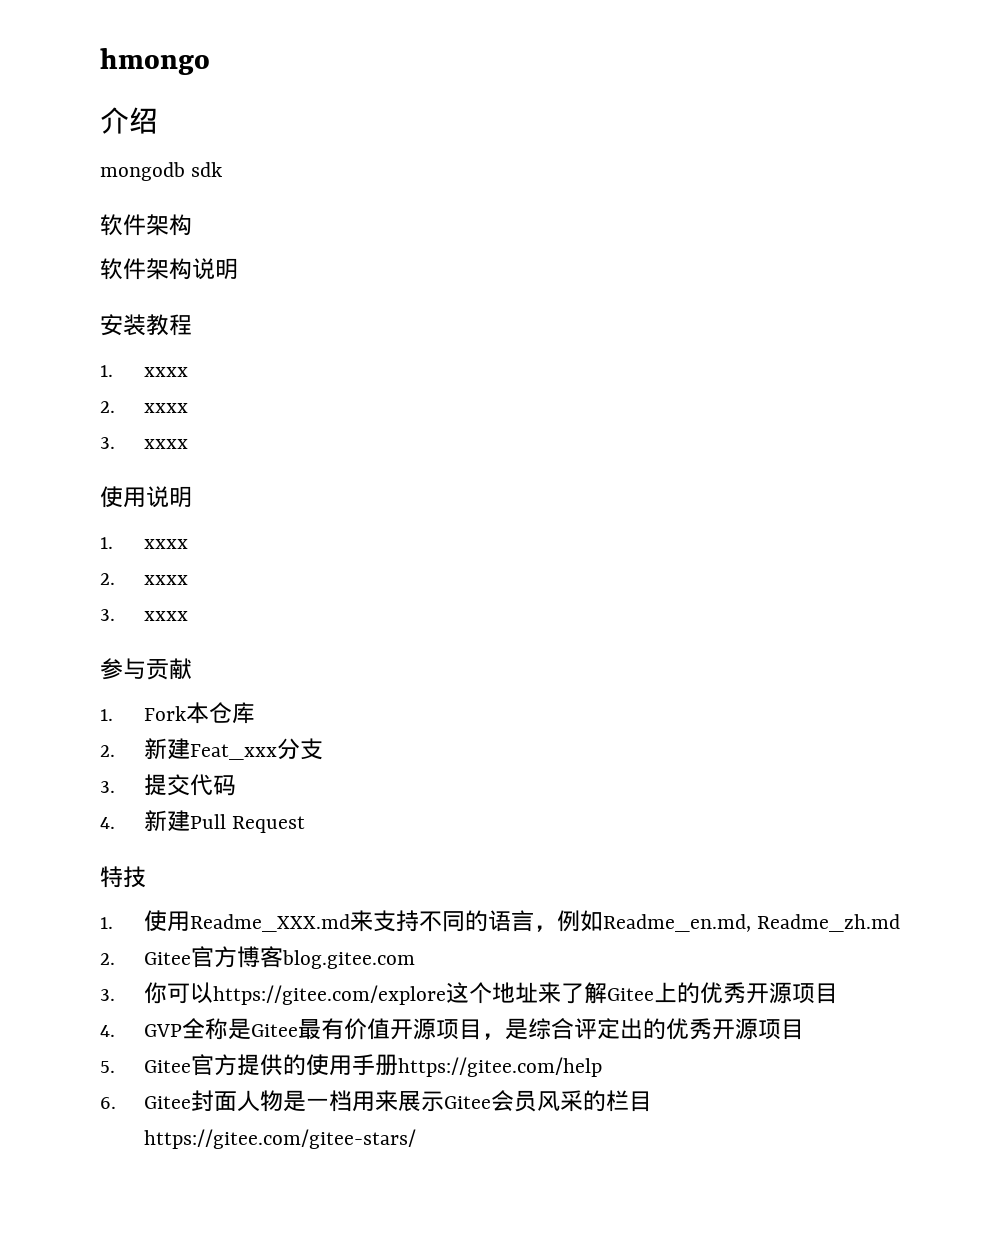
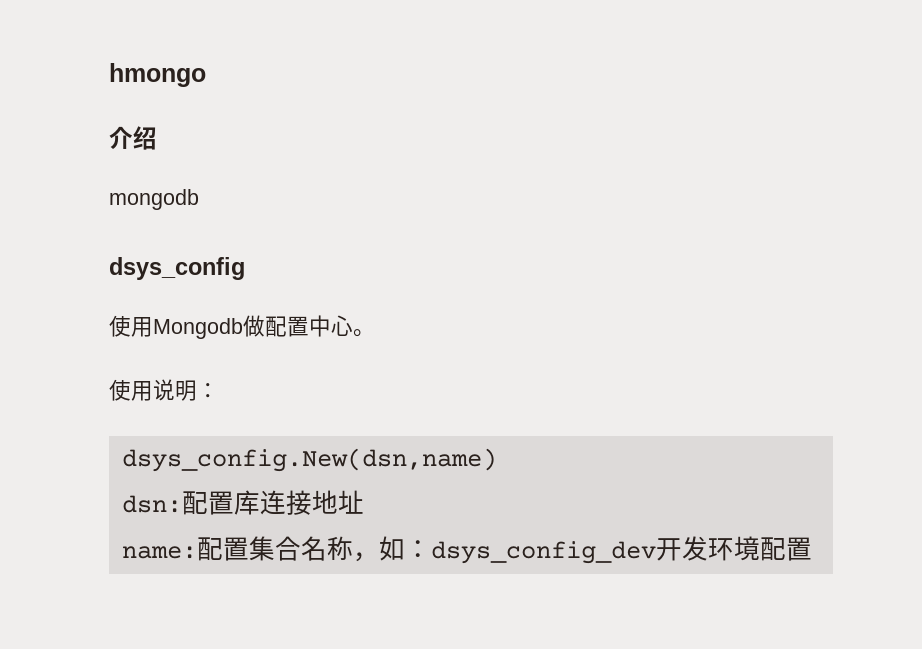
[191,162,223,177] [100,214,192,236] [100,258,238,280] [100,314,192,336] [100,365,189,377] [100,401,189,413] [100,437,189,449] [100,486,192,508] [100,537,189,549] [100,573,189,585] [100,609,189,621] [100,658,192,680] [100,702,256,724] [100,738,324,760] [100,774,237,796] [100,810,306,833] [100,866,146,888] [100,910,901,932] [100,946,416,969] [100,982,839,1005] [100,1018,805,1040] [100,1054,603,1077] [100,1090,653,1112] [144,1129,417,1149] sdk // 软件架构 // 软件架构说明 // 安装教程 // 1. xxxx // 2. xxxx // 3. xxxx // 使用说明 // 1. xxxx // 2. xxxx // 3. xxxx // 参与贡献 // 1. Fork本仓库 // 2.新建Feat_xxx分支 // 3.提交代码 // 4.新建Pull Request // 特技 // 1.使用Readme_XXX.md来支持不同的语言，例如Readme_en.md, Readme_zh.md // 2. Gitee官方博客blog.gitee.com // 3.你可以https://gitee.com/explore这个地址来了解Gitee上的优秀开源项目 // 4. GVP全称是Gitee最有价值开源项目，是综合评定出的优秀开源项目 // 5. Gitee官方提供的使用手册https://gitee.com/help // 6. Gitee封面人物是一档用来展示Gitee会员风采的栏目https://gitee.com/gitee-stars/ -> [109,257,245,280] [109,315,375,339] [109,379,219,401] [121,448,497,472] [121,490,364,515] [121,536,812,564] // dsys_config // 使用Mongodb做配置中心。 // 使用说明： // dsys_config.New(dsn,name) // dsn:配置库连接地址 // name:配置集合名称，如：dsys_config_dev开发环境配置

